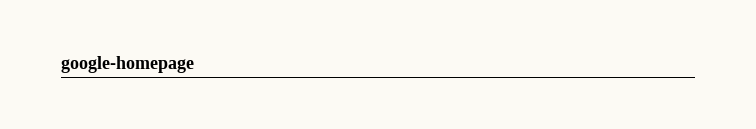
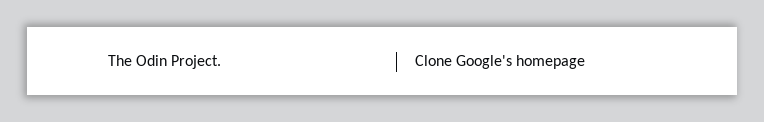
[61,56,194,73] google-homepage -> [108,55,222,69] [415,55,586,69] The Odin Project. // Clone Google's homepage

